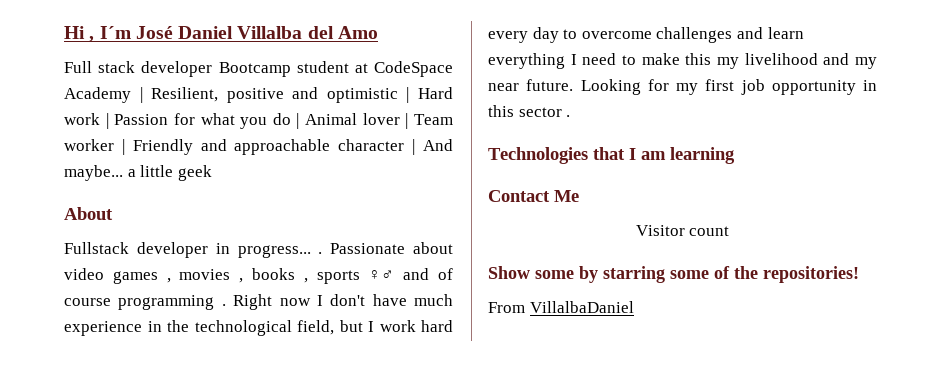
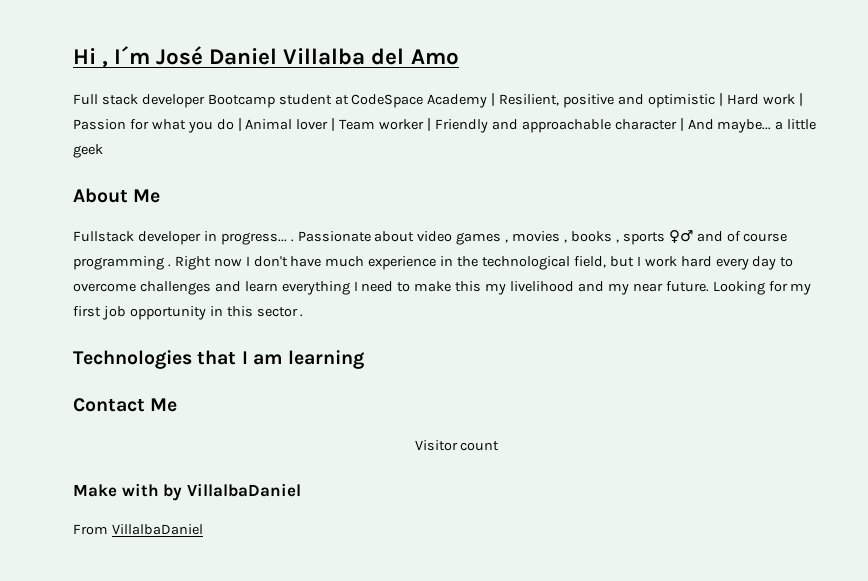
(113, 213) none -> [133,189,161,203] Me
[488,266,859,283] Show some by starring some of the repositories! -> [73,483,301,501] Make with by VillalbaDaniel

